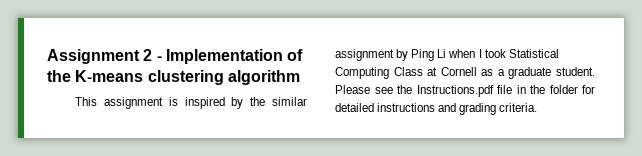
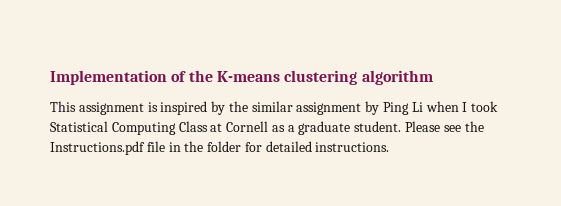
[47,49,162,64] Assignment 2 - -> (50, 77) none
[377,103,538,115] instructions and grading criteria. -> [315,142,390,152] instructions.

